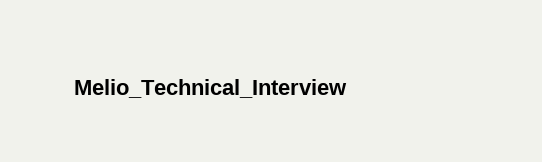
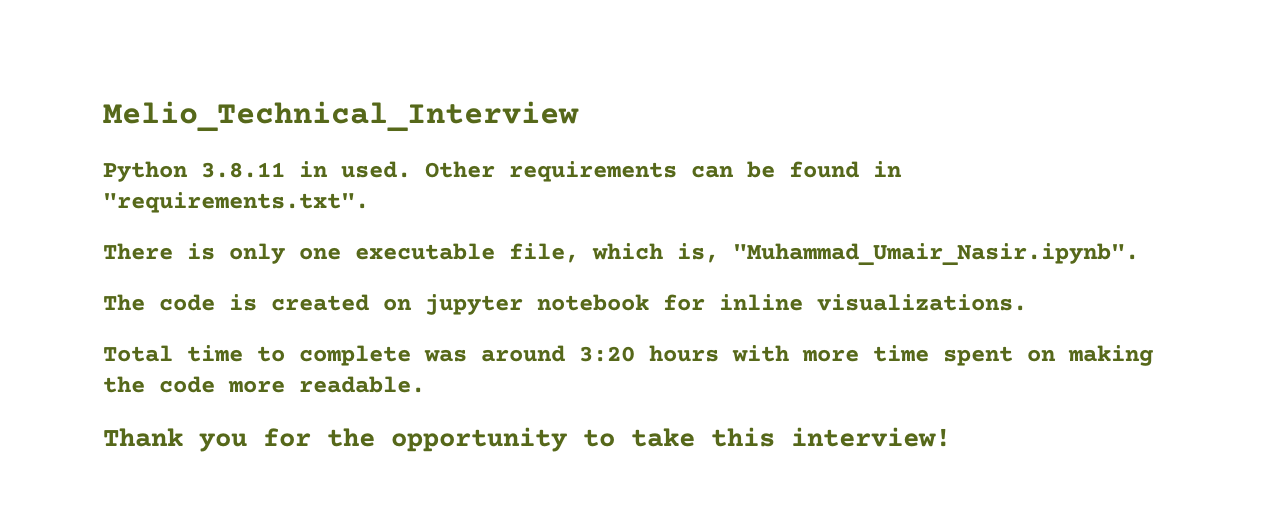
(347, 88) none -> [103,161,902,182] [103,192,369,213] [103,243,1139,266] [103,294,1027,315] [103,345,1153,366] [103,376,425,393] [103,427,951,452] // Python 3.8.11 in used. Other requirements can be found in "requirements.txt". // There is only one executable file, which is, "Muhammad_Umair_Nasir.ipynb". // The code is created on jupyter notebook for inline visualizations. // Total time to complete was around 3:20 hours with more time spent on making the code more readable. // Thank you for the opportunity to take this interview!

